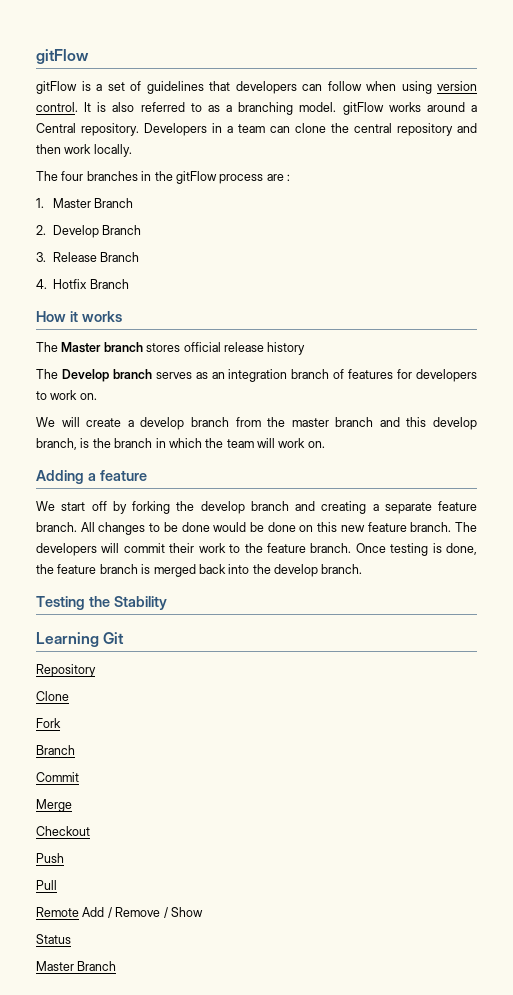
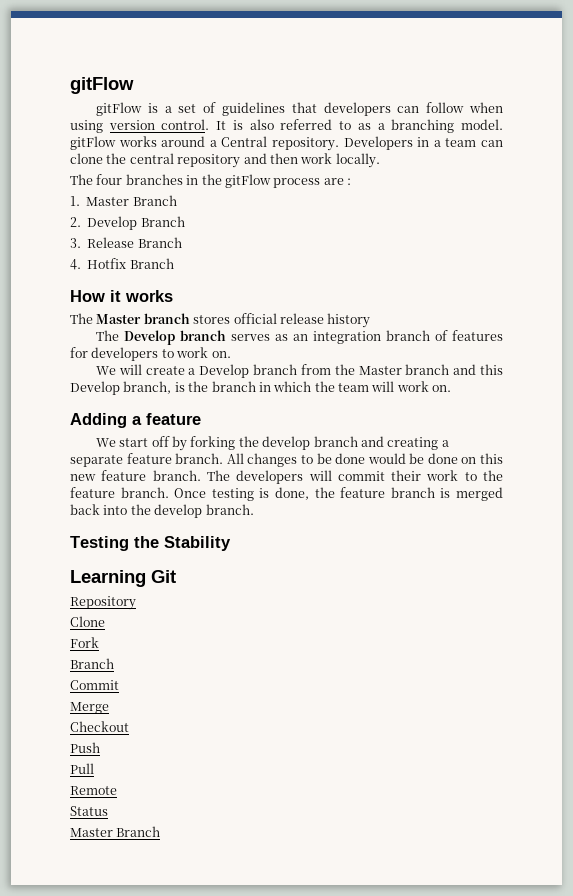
[140,417,185,430] develop -> [199,364,250,378] Develop
[291,418,329,427] master -> [358,366,402,375] Master
[432,417,477,430] develop -> [70,381,120,395] Develop
[82,907,203,918] Add / Remove / Show -> (117, 790) none

